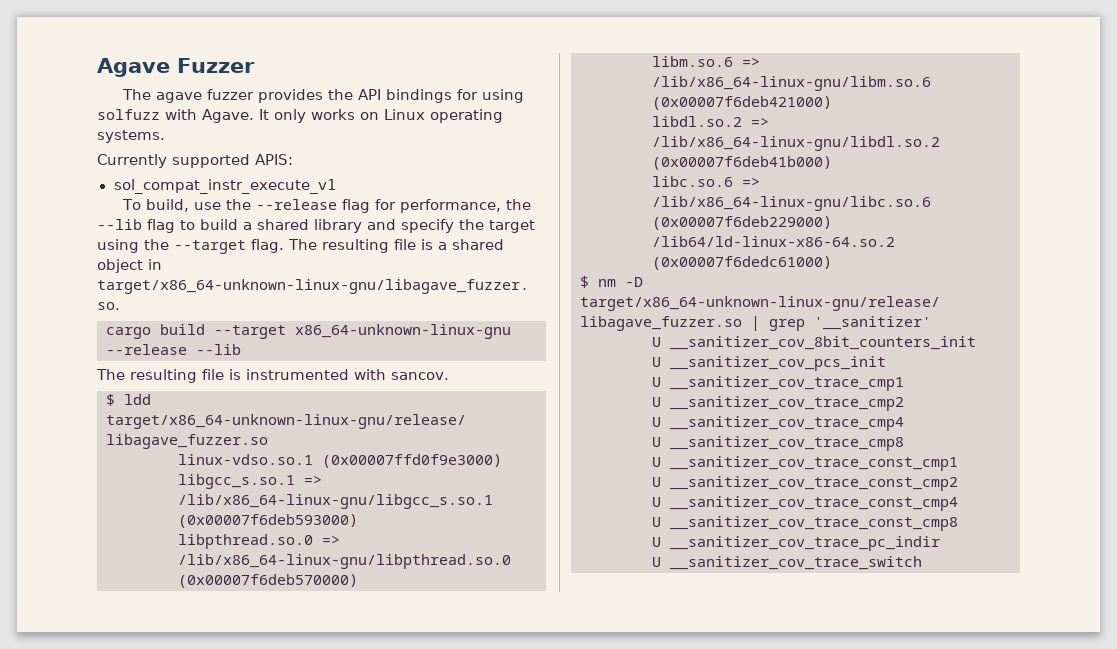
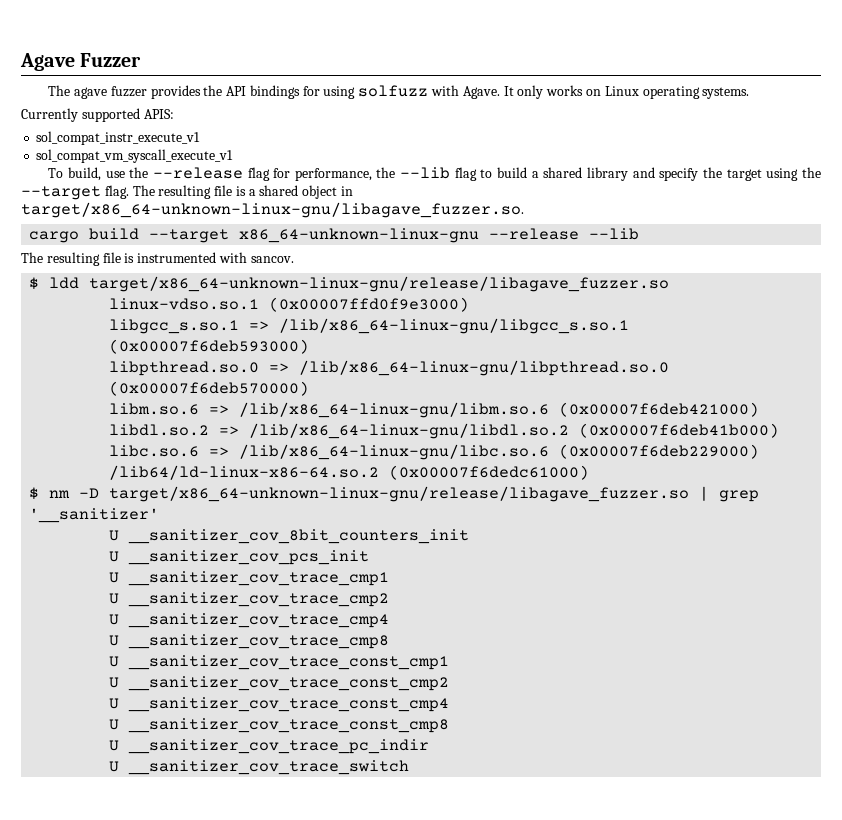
(337, 186) none -> [36,149,234,163] // sol_compat_vm_syscall_execute_v1

